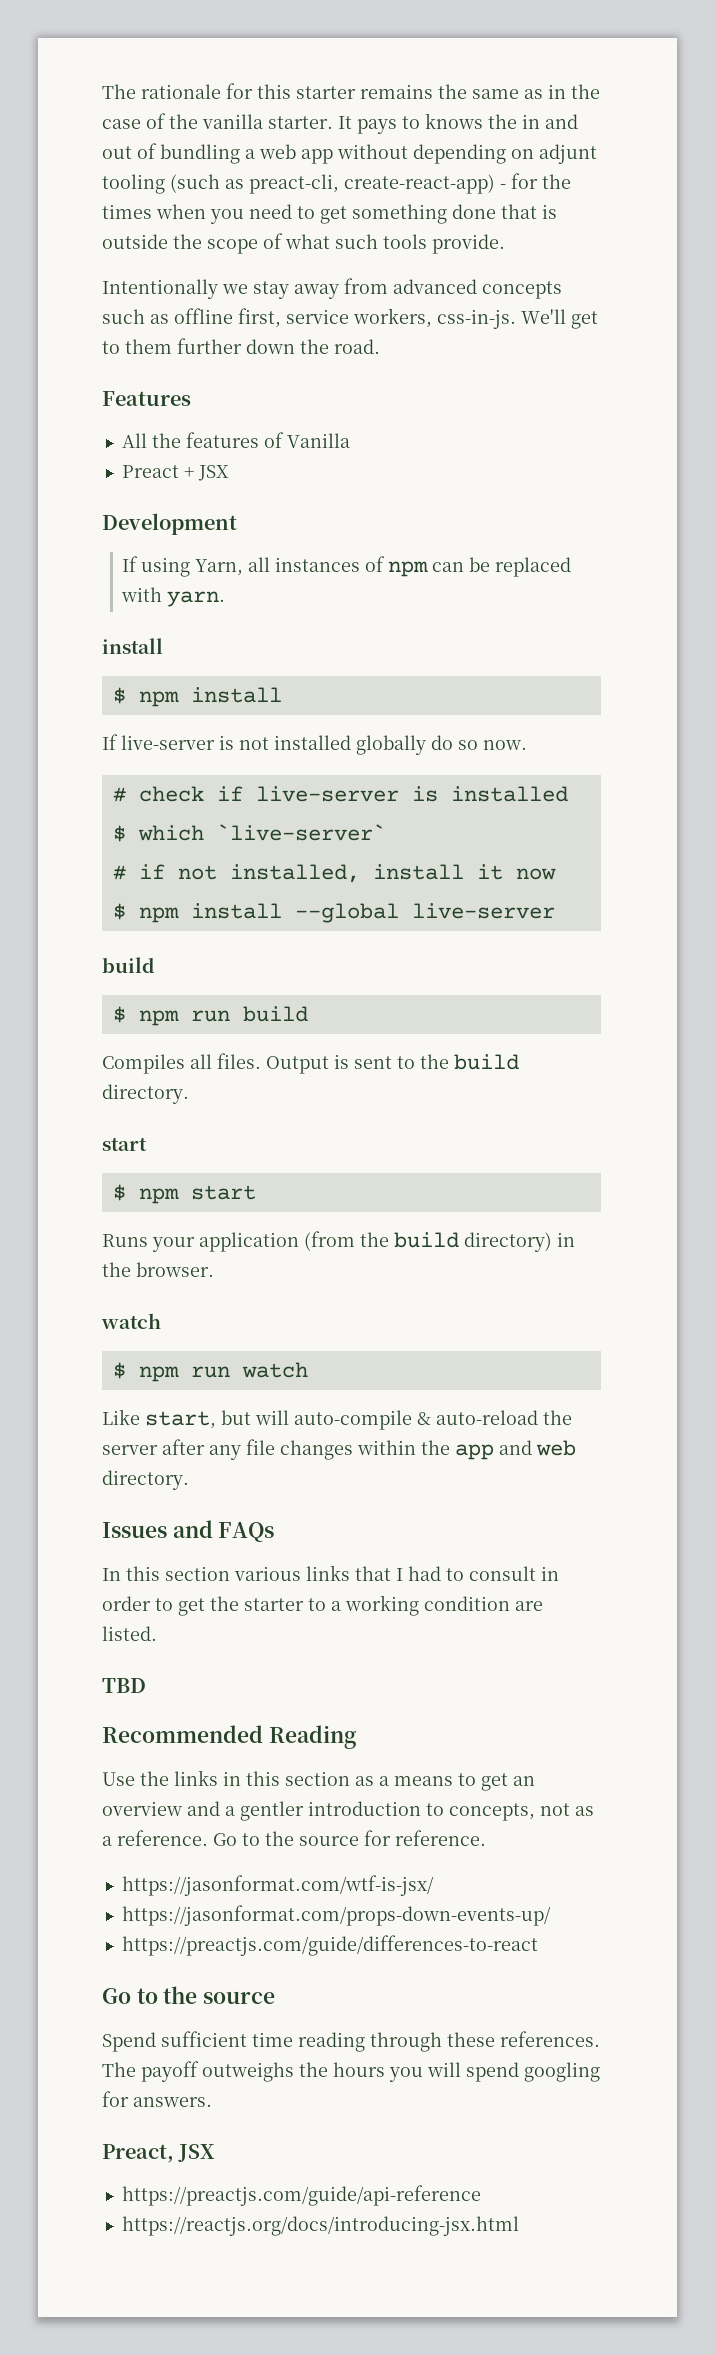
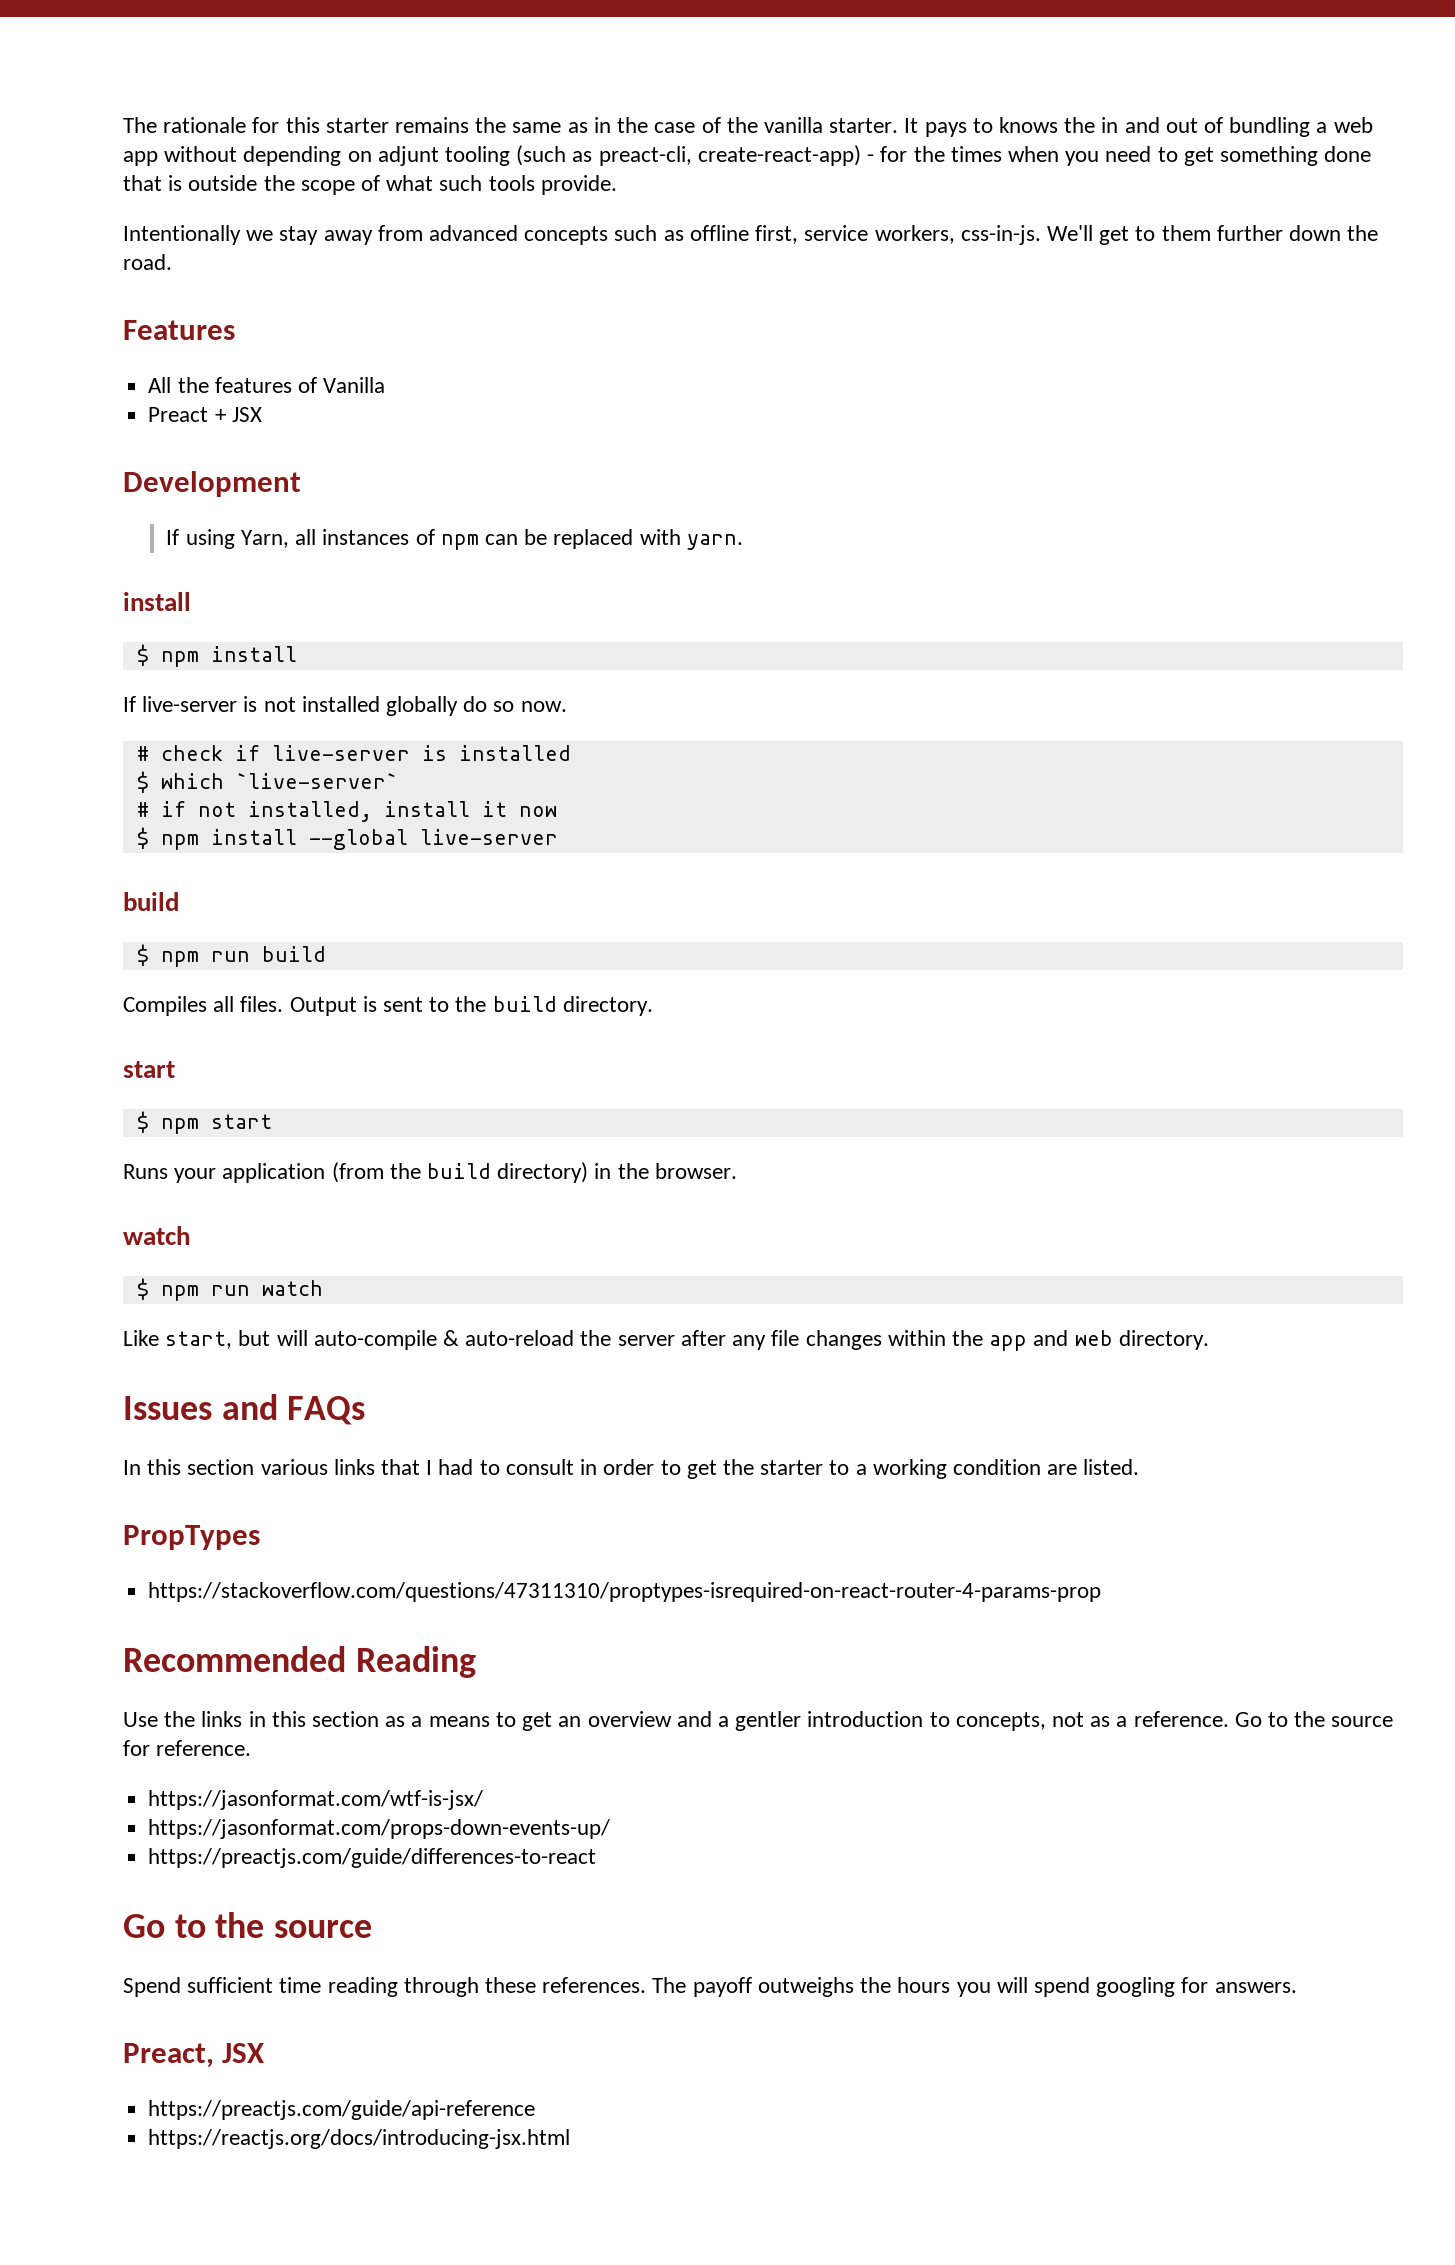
[102,1678,146,1693] TBD -> [123,1525,260,1550] [148,1582,1102,1602] PropTypes // https://stackoverflow.com/questions/47311310/proptypes-isrequired-on-react-router-4-params-prop

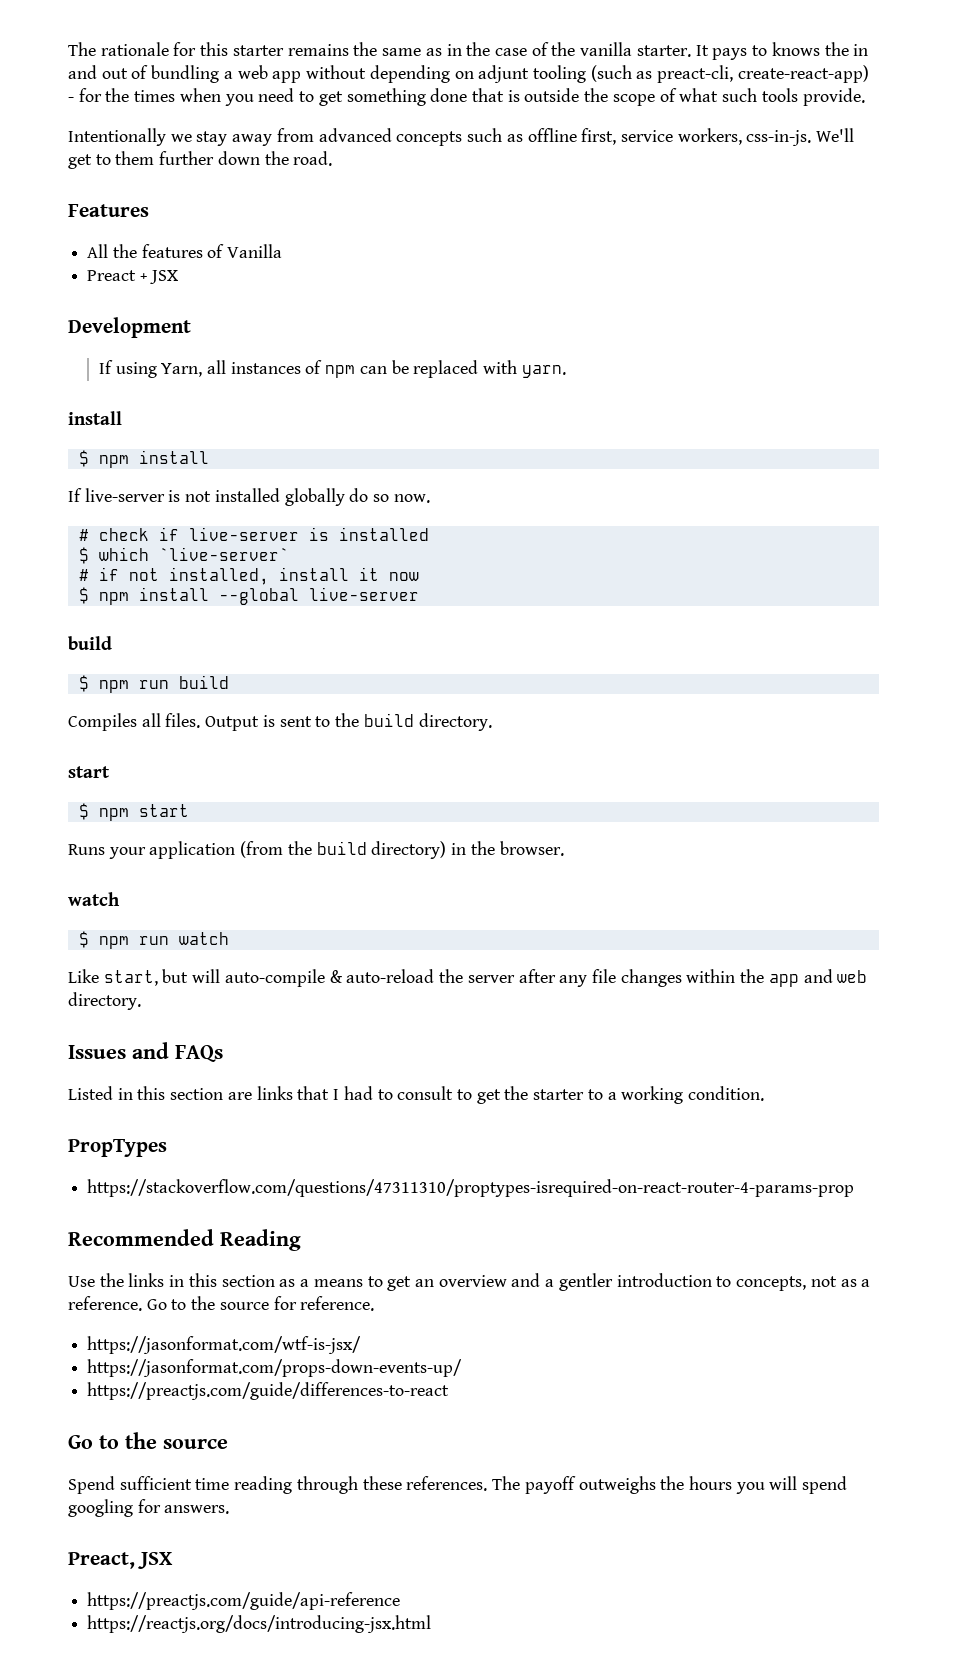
[123,1459,328,1475] In this section various -> [68,1086,252,1100] Listed in this section are
[580,1459,655,1475] in order -> (454, 1093) none
[952,1459,1140,1475] condition are listed. -> [688,1086,765,1101] condition.

